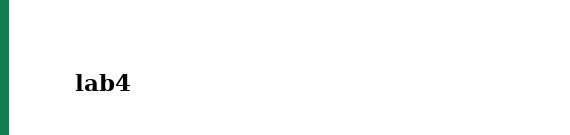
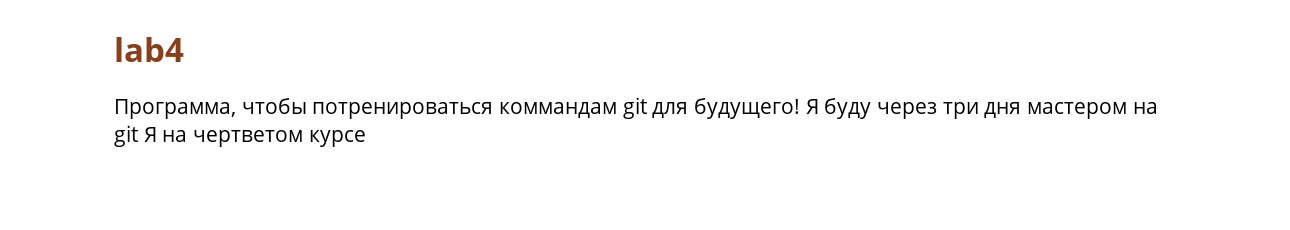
(131, 82) none -> [114,97,1158,119] [114,125,366,147] // Программа, чтобы потренироваться коммандам git для будущего! Я буду через три дня мастером на git Я на чертветом курсе

